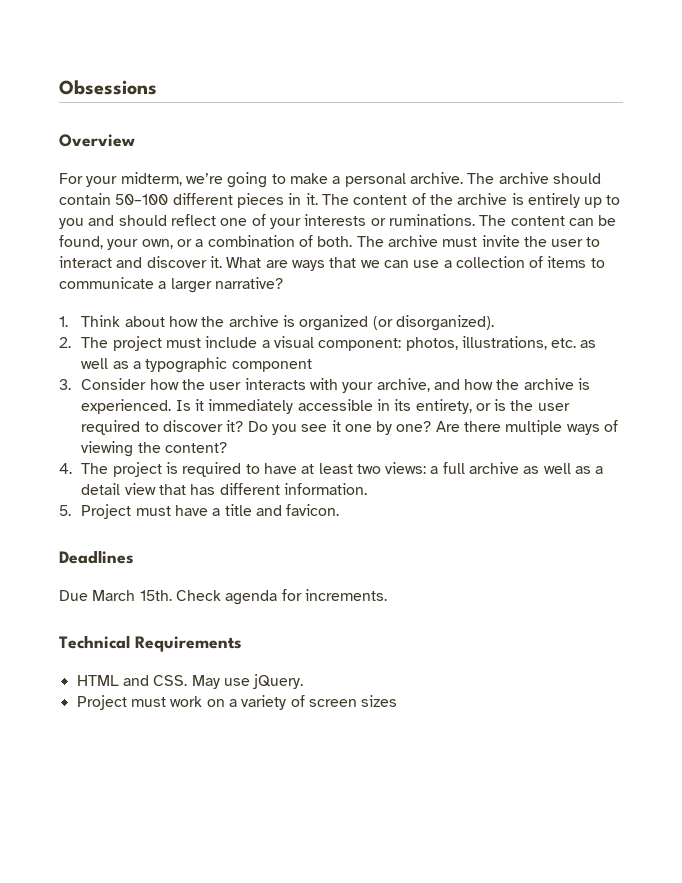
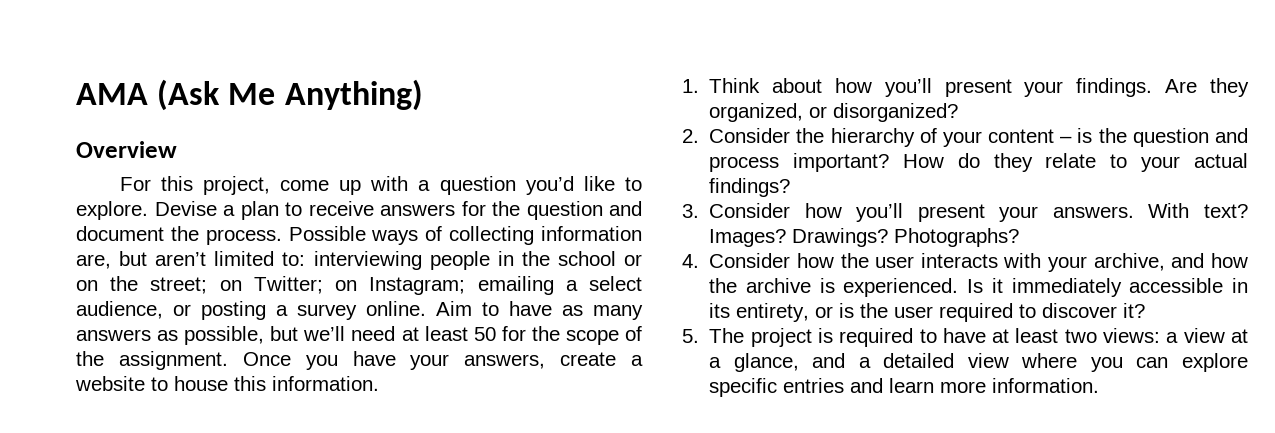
[59,80,157,95] [59,134,135,147] [59,172,601,188] [59,193,621,208] [59,214,617,229] [59,235,601,250] [59,256,605,271] [59,277,283,293] [59,315,494,331] [59,336,597,351] [81,357,312,373] [59,379,71,390] Obsessions // Overview // For your midterm, we’re going to make a personal archive. The archive should contain 50–100 different pieces in it. The content of the archive is entirely up to you and should reflect one of your interests or ruminations. The content can be found, your own, or a combination of both. The archive must invite the user to interact and discover it. What are ways that we can use a collection of items to communicate a larger narrative? // 1. Think about how the archive is organized (or disorganized). // 2. The project must include a visual component: photos, illustrations, etc. as well as a typographic component // 3. -> [76,79,423,111] [76,141,177,158] [119,176,642,195] [76,201,642,220] [76,226,642,245] [76,251,643,270] [76,276,642,295] [76,301,643,320] [76,326,642,345] [76,351,643,370] [75,376,379,391] [682,78,1249,97] [709,103,959,122] [682,128,1248,147] [709,153,1248,172] [709,178,791,197] [682,203,1248,222] [709,228,1020,247] [682,254,699,268] AMA (Ask Me Anything) // Overview // For this project, come up with a question you’d like to explore. Devise a plan to receive answers for the question and document the process. Possible ways of collecting information are, but aren’t limited to: interviewing people in the school or on the street; on Twitter; on Instagram; emailing a select audience, or posting a survey online. Aim to have as many answers as possible, but we’ll need at least 50 for the scope of the assignment. Once you have your answers, create a website to house this information. // 1. Think about how you’ll present your findings. Are they organized, or disorganized? // 2. Consider the hierarchy of your content – is the question and process important? How do they relate to your actual findings? // 3. Consider how you’ll present your answers. With text? Images? Drawings? Photographs? // 4.
[247,420,619,435] [81,441,227,457] [59,463,72,474] Do you see it one by one? Are there multiple ways of viewing the content? // 4. -> [682,329,699,343] // 5.
[442,462,604,474] [81,483,367,495] [59,504,340,519] [59,550,134,564] [59,589,387,605] [59,635,242,652] [76,674,304,689] [76,695,398,710] full archive as well as a detail view that has different information. // 5. Project must have a title and favicon. // Deadlines // Due March 15th. Check agenda for increments. // Technical Requirements // HTML and CSS. May use jQuery. // Project must work on a variety of screen sizes -> [1183,328,1248,343] [709,353,1248,372] [709,378,1100,397] view at a glance, and a detailed view where you can explore specific entries and learn more information.

